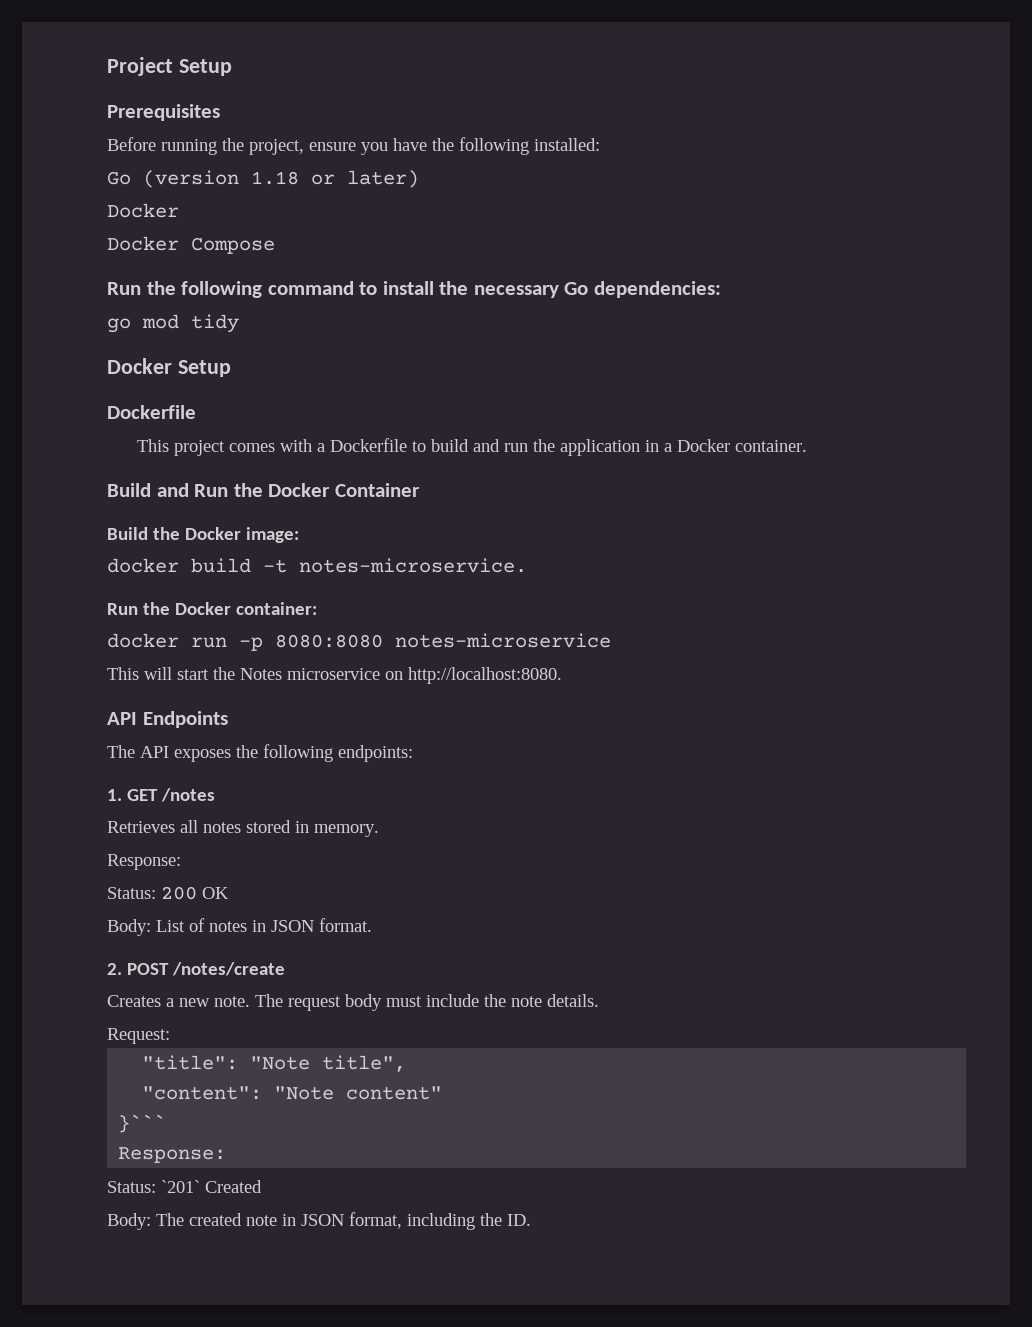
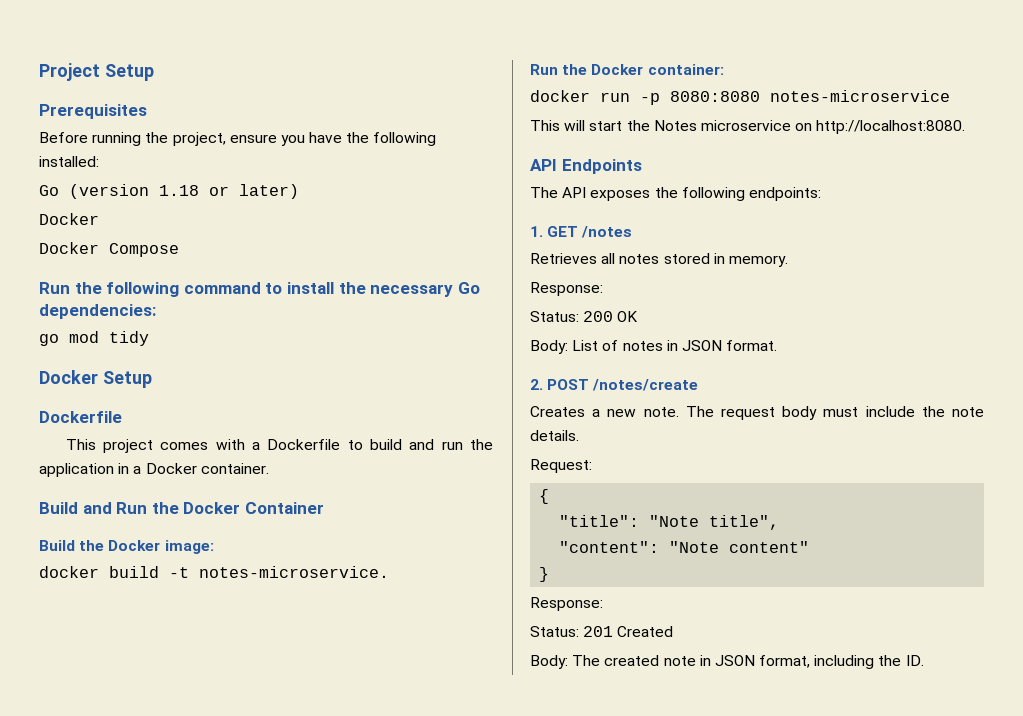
(170, 1036) none -> [539,489,550,504] // {
[118,1114,167,1133] [118,1147,227,1163] [107,1180,200,1193] }``` // Response: // Status: `201` -> [539,567,550,582] [530,597,603,611] [530,626,614,637] } // Response: // Status: 201

